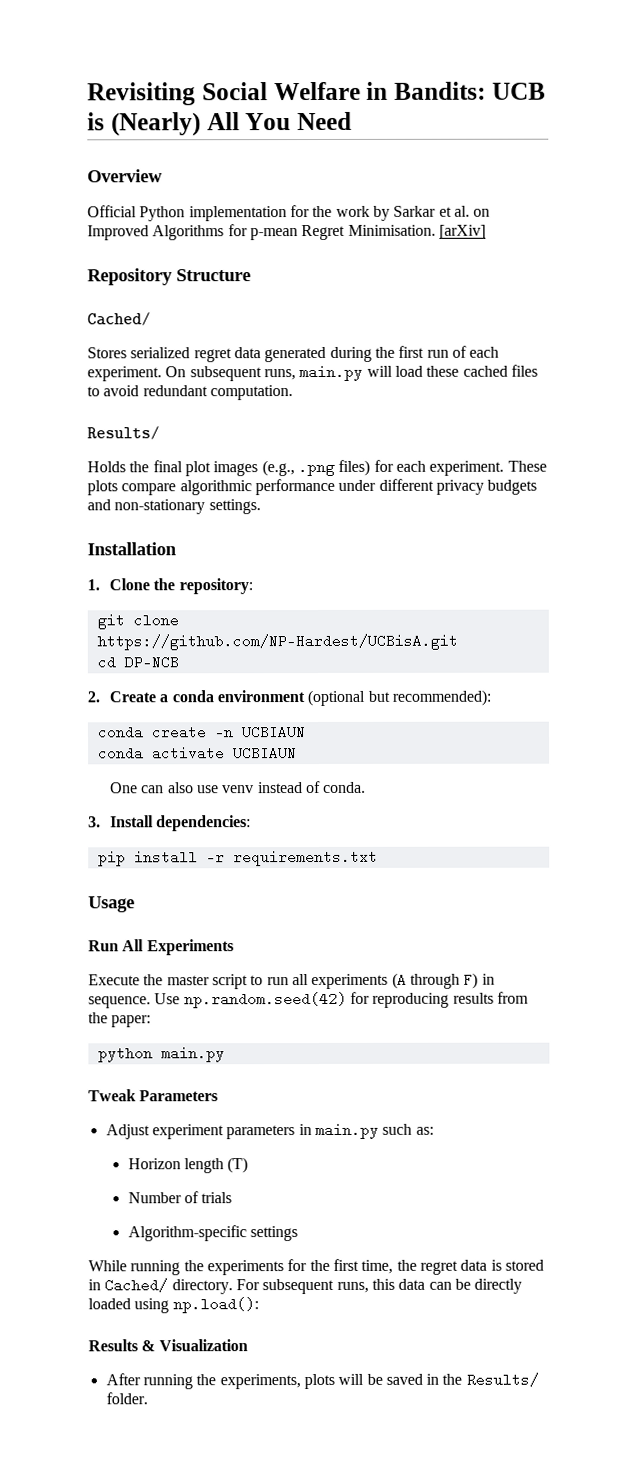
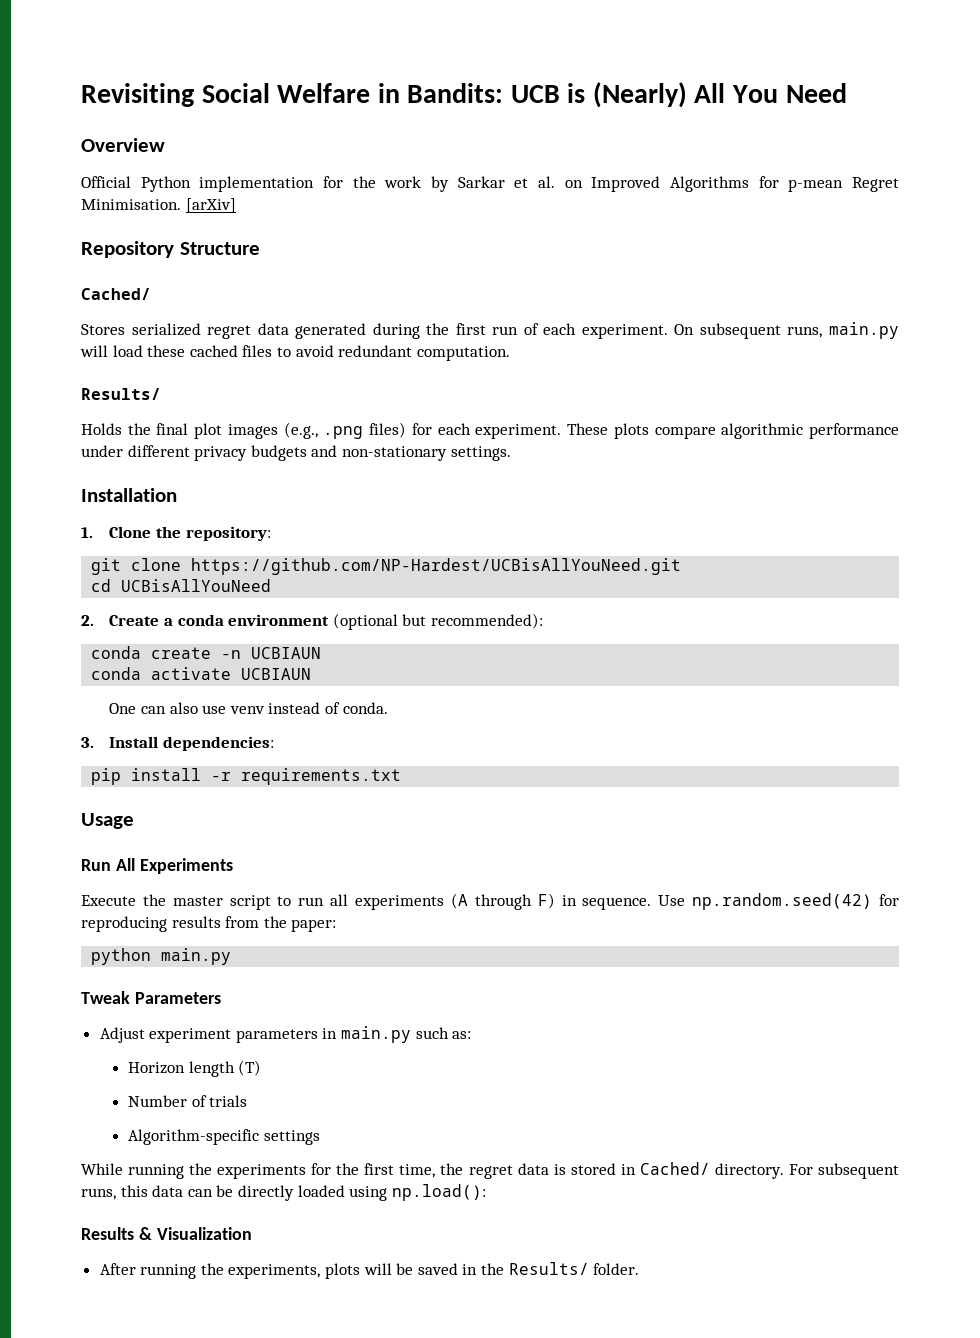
[96,633,458,651] https://github.com/NP-Hardest/UCBisA.git -> [191,558,682,575] https://github.com/NP-Hardest/UCBisAllYouNeed.git
[123,655,179,670] DP-NCB -> [121,579,272,592] UCBisAllYouNeed

